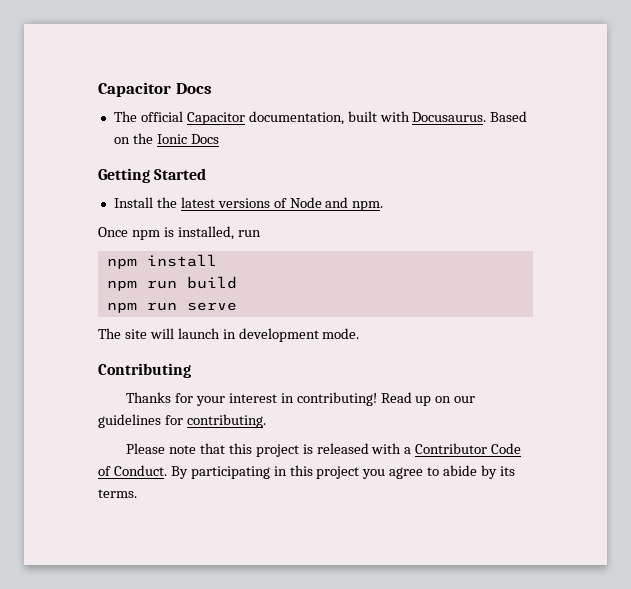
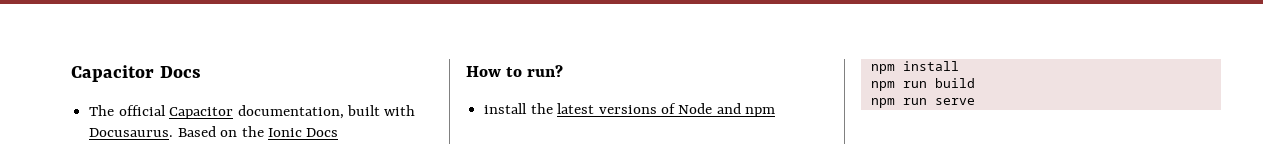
[98,168,207,183] [113,197,153,208] Getting Started // Install -> [466,65,564,77] [484,103,528,114] How to run? // install
[352,201,384,211] [98,226,261,240] npm. // Once npm is installed, run -> [745,107,776,117] npm
[98,328,360,342] [98,363,191,378] [126,392,476,406] [98,414,266,428] [126,443,522,457] [98,465,515,479] [98,489,137,498] // The site will launch in development mode. // Contributing // Thanks for your interest in contributing! Read up on our guidelines for contributing. // Please note that this project is released with a Contributor Code of Conduct. By participating in this project you agree to abide by its terms. -> (975, 101) none

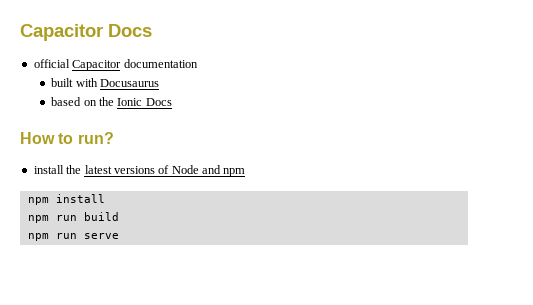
[89,105,115,116] The -> (152, 30) none
[237,105,344,119] documentation, -> [123,59,198,68] documentation //
[89,126,216,137] Docusaurus. Based -> [99,79,159,87] [51,97,82,106] Docusaurus // based

